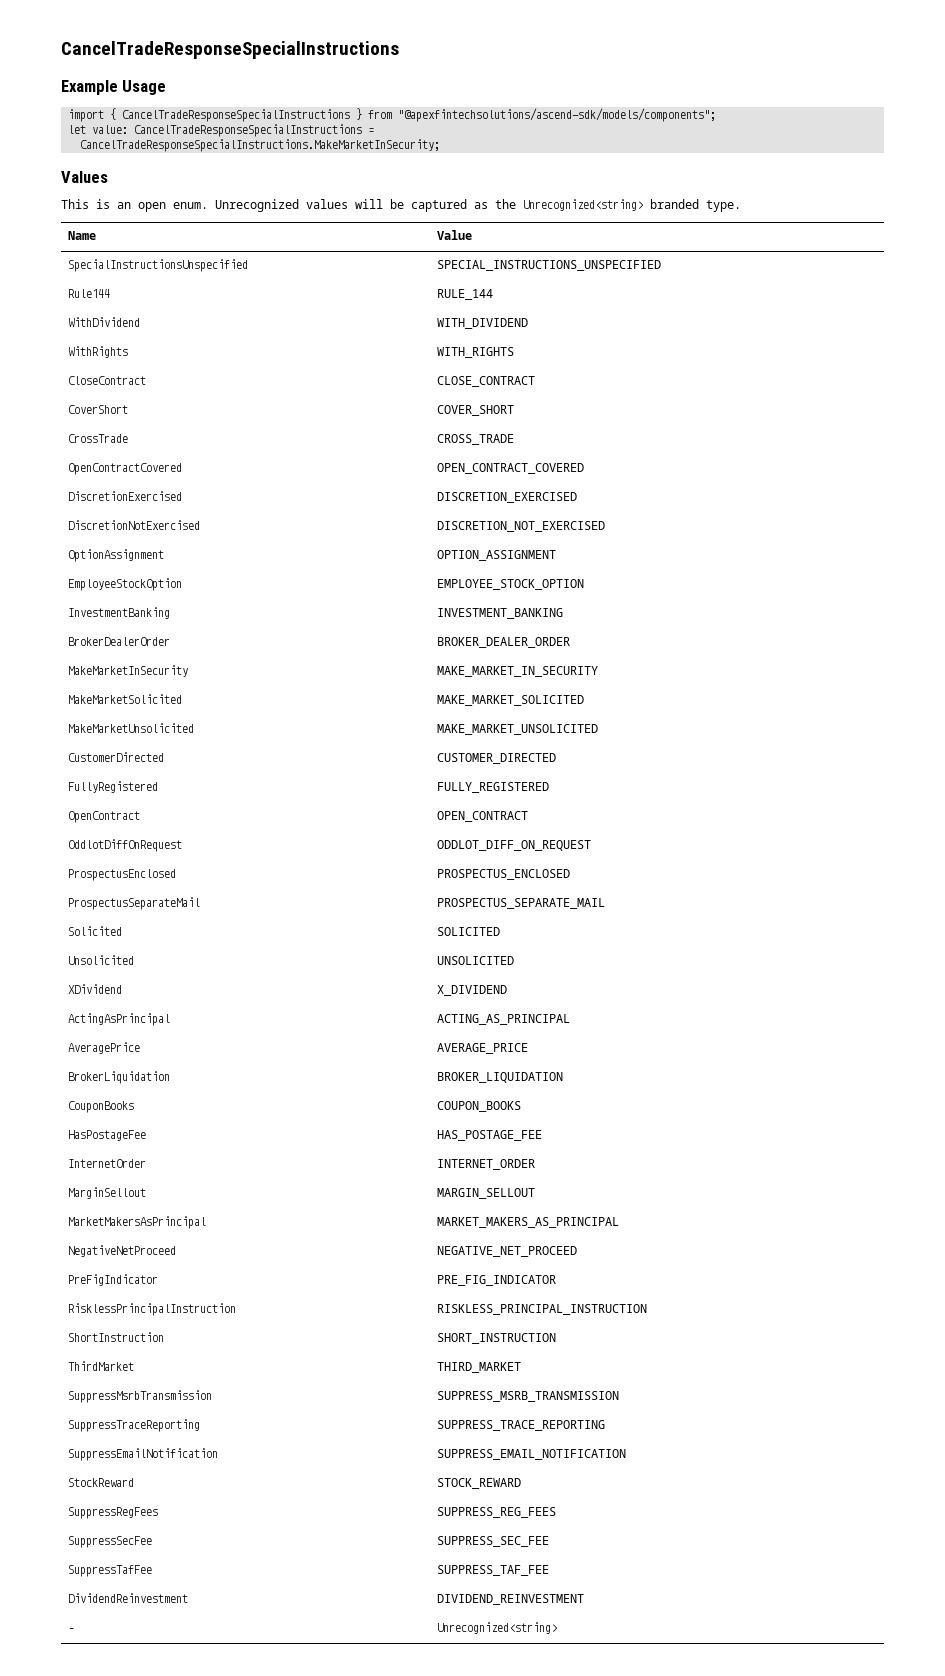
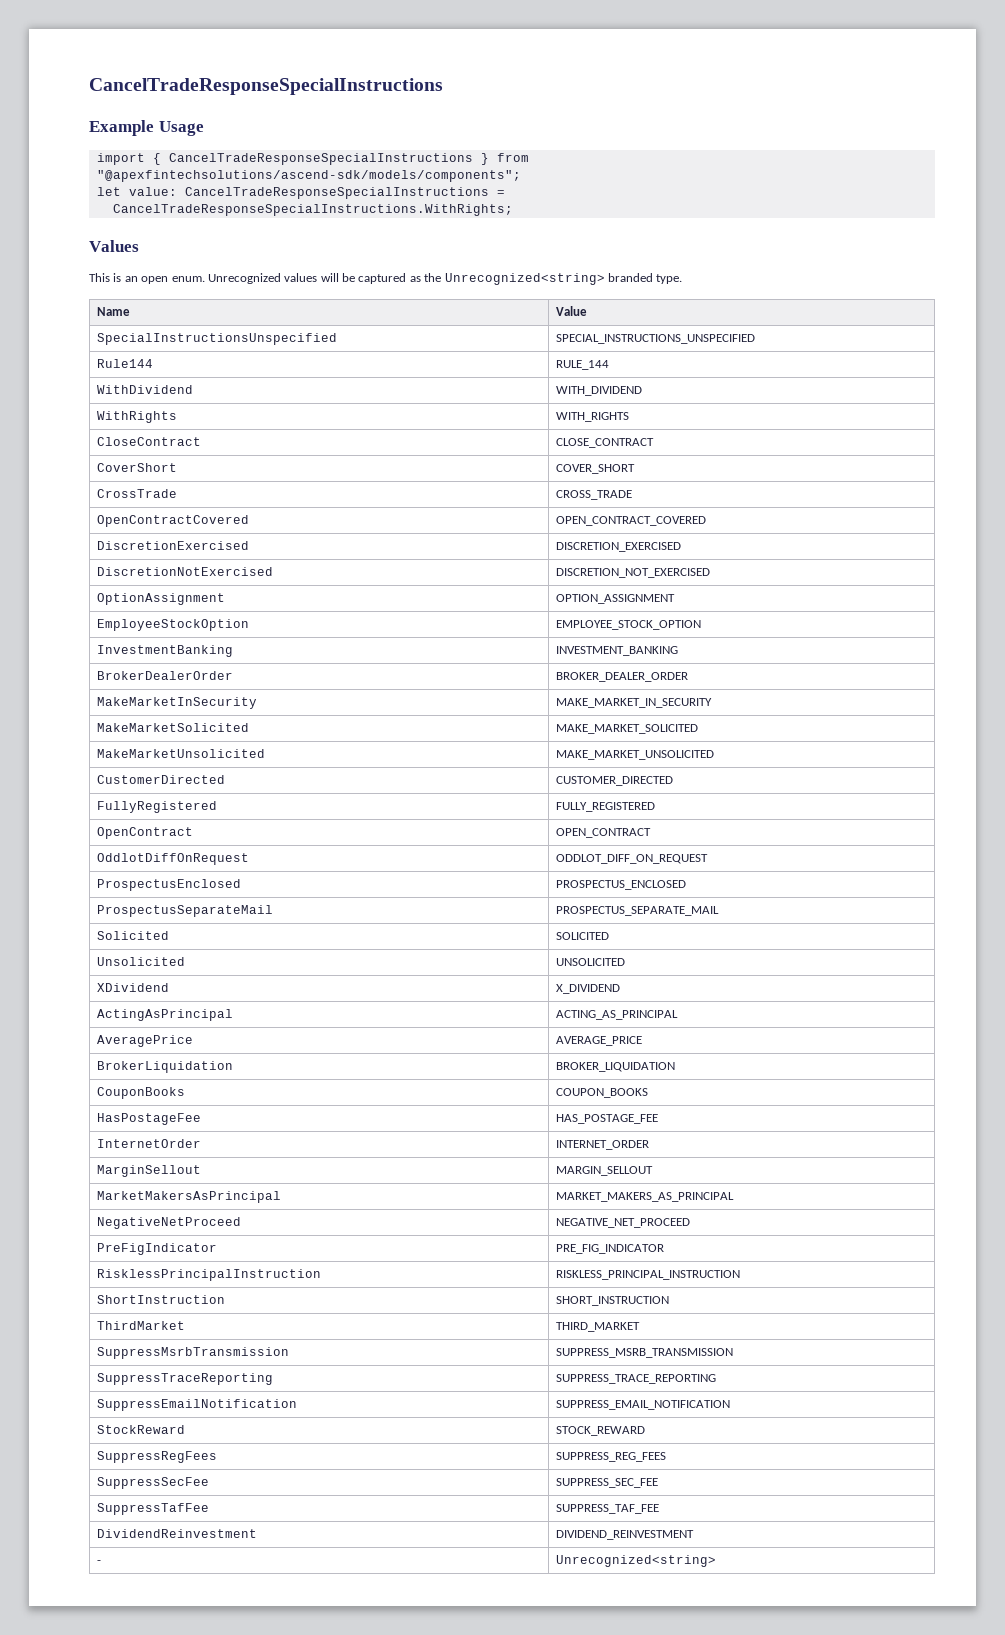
[80,139,441,152] CancelTradeResponseSpecialInstructions.MakeMarketInSecurity; -> [112,204,513,216] CancelTradeResponseSpecialInstructions.WithRights;

